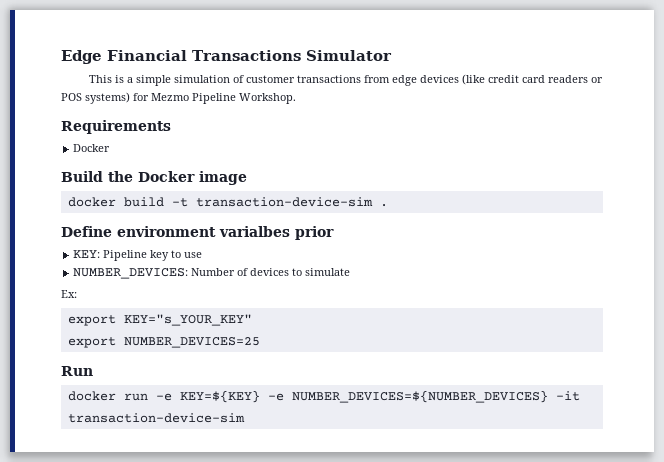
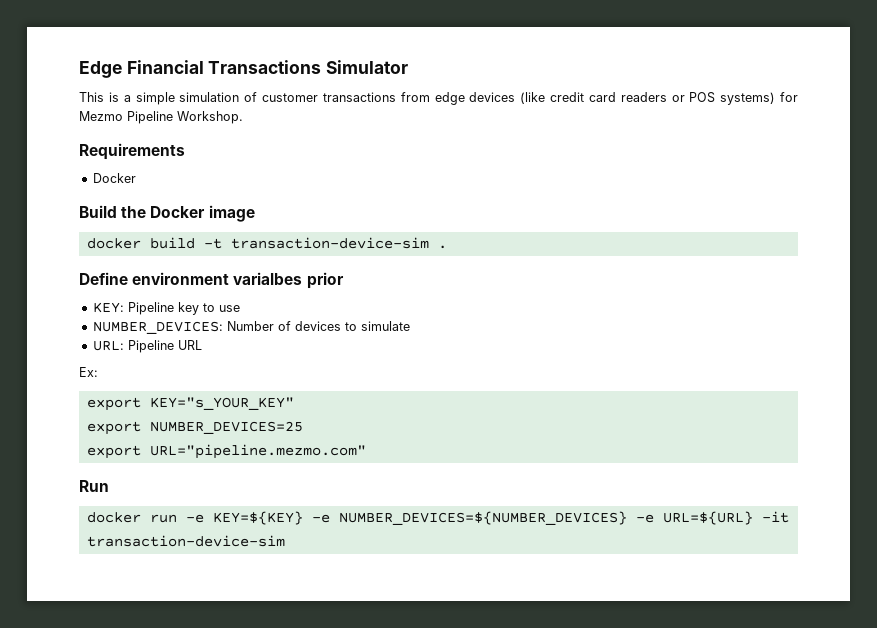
(351, 272) none -> [92,340,202,353] // URL: Pipeline URL
(260, 342) none -> [86,444,366,459] // export URL="pipeline.mezmo.com"
(548, 396) none -> [635,511,753,525] -e URL=${URL}

